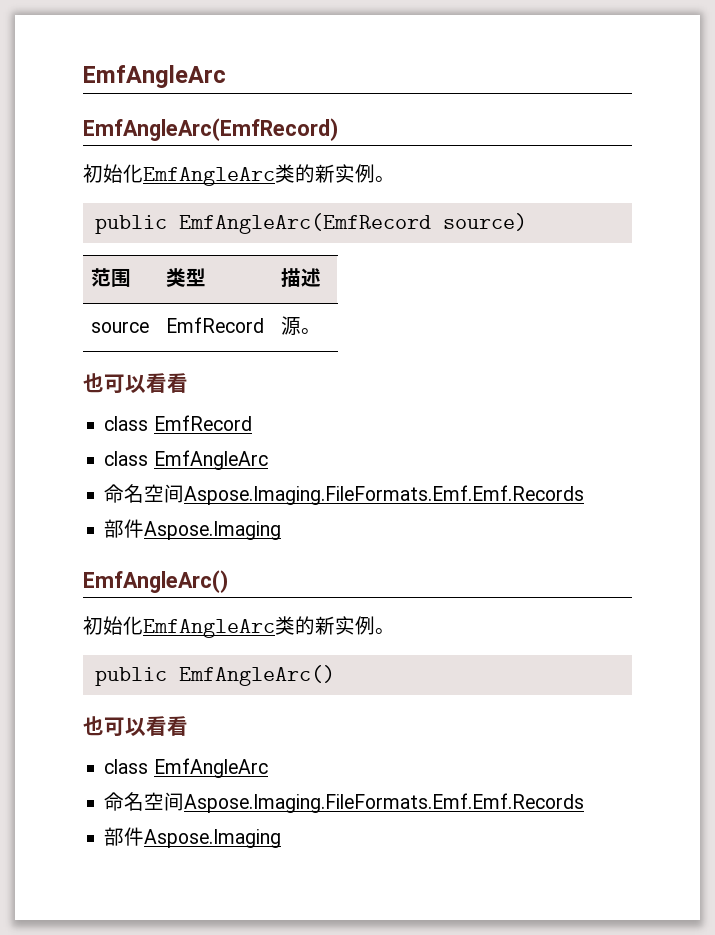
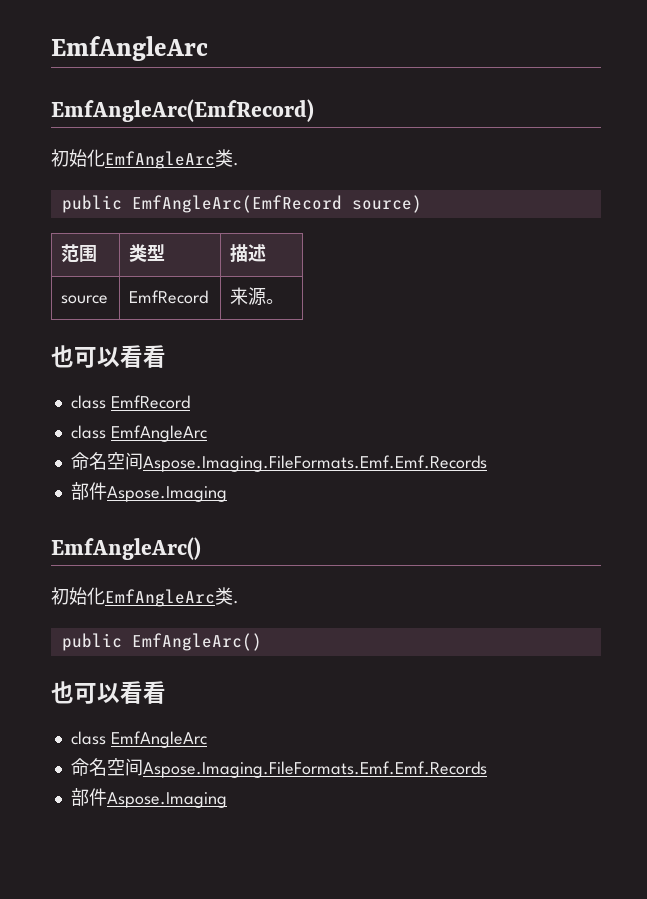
[295,164,395,183] 的新实例。 -> [233,162,239,166] .
(265, 325) none -> [230,287,249,305] 来
[295,616,395,635] 的新实例。 -> [233,600,239,604] .

